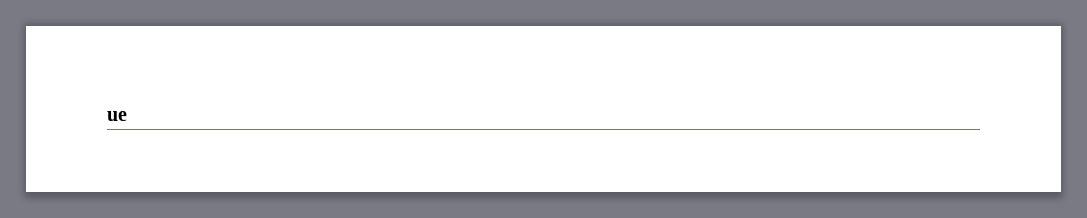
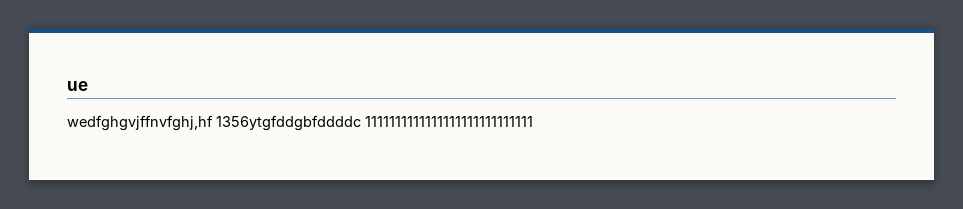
(127, 116) none -> [67,115,533,131] // wedfghgvjffnvfghj,hf 1356ytgfddgbfddddc 1111111111111111111111111111

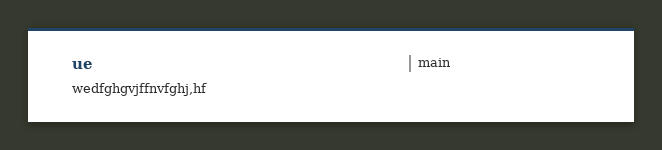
[216,115,533,131] 1356ytgfddgbfddddc 1111111111111111111111111111 -> [418,58,452,67] // main

